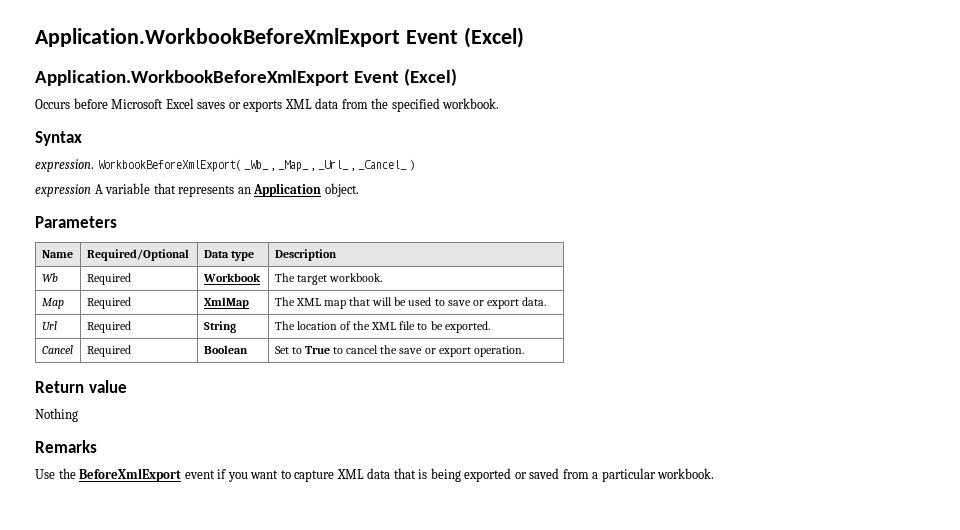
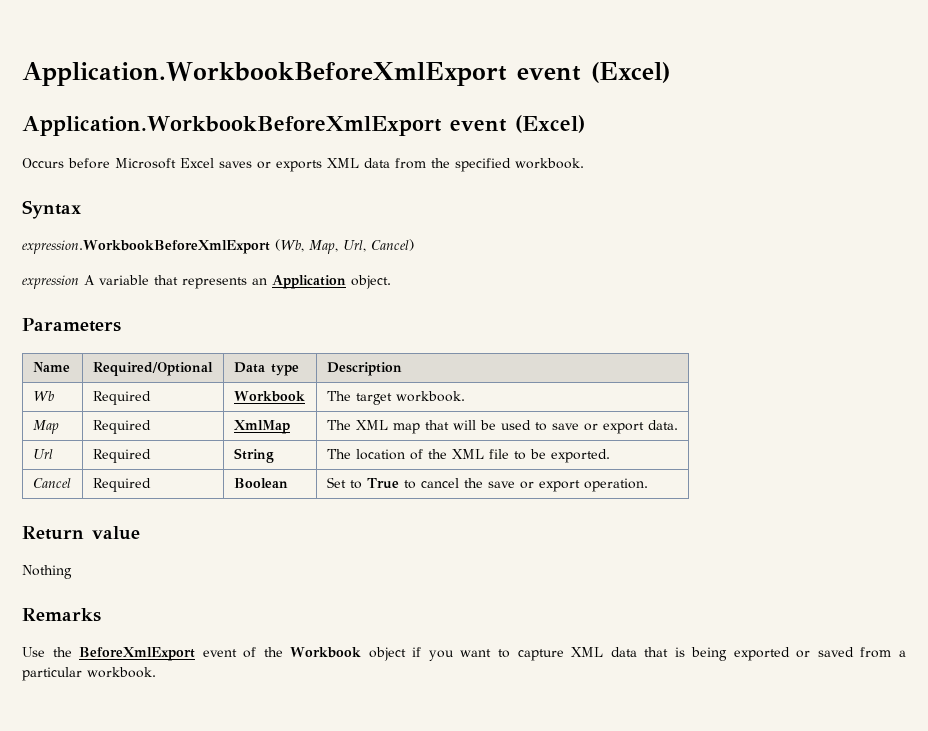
[35,28,458,47] Application.WorkbookBeforeXmlExport Event -> [22,62,581,86] Application.WorkbookBeforeXmlExport event
[354,71,400,83] Event -> [449,119,507,132] event
[35,159,415,172] expression. WorkbookBeforeXmlExport( _Wb_ , _Map_ , _Url_ , _Cancel_ ) -> [22,239,414,254] expression.WorkbookBeforeXmlExport (Wb, Map, Url, Cancel)
(215, 474) none -> [243,647,406,661] of the Workbook object

